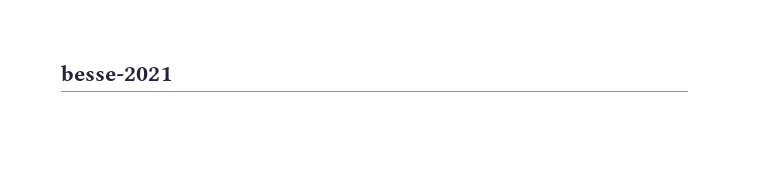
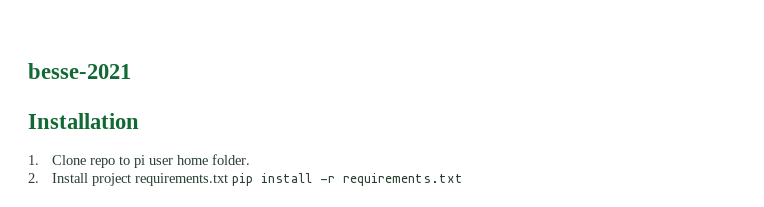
(172, 73) none -> [28,113,139,129] [28,154,250,168] [28,173,463,186] // Installation // 1. Clone repo to pi user home folder. // 2. Install project requirements.txt pip install -r requirements.txt

